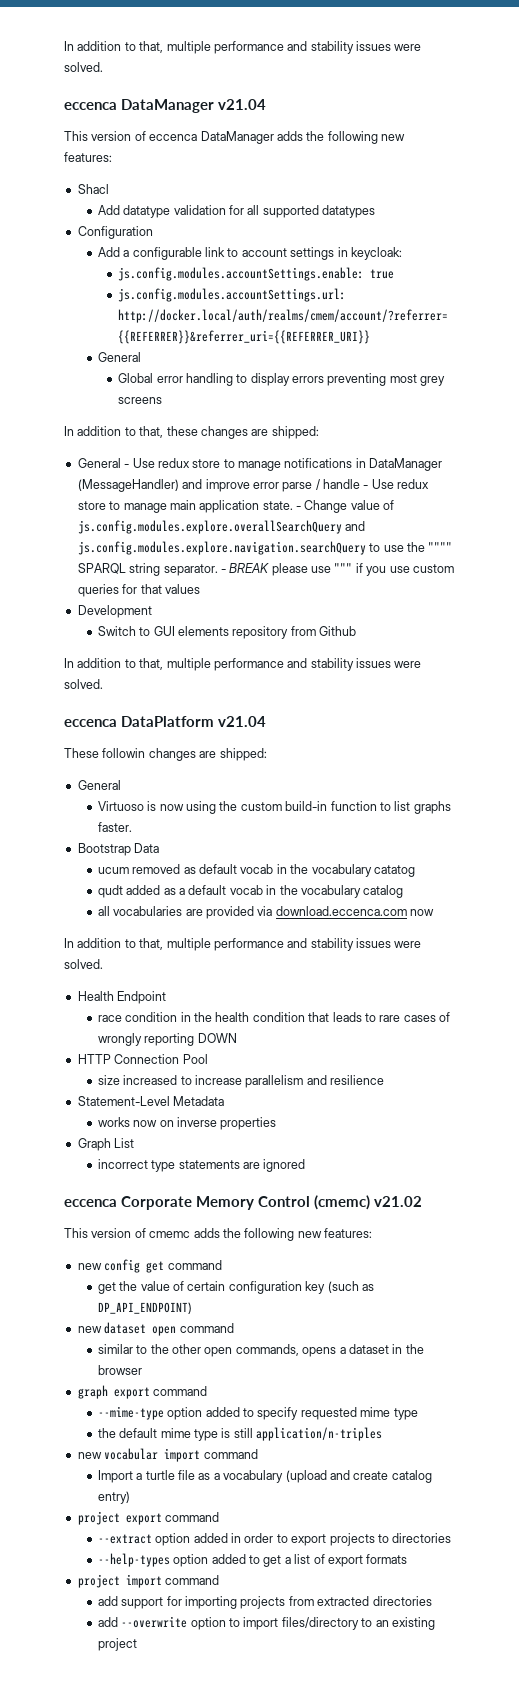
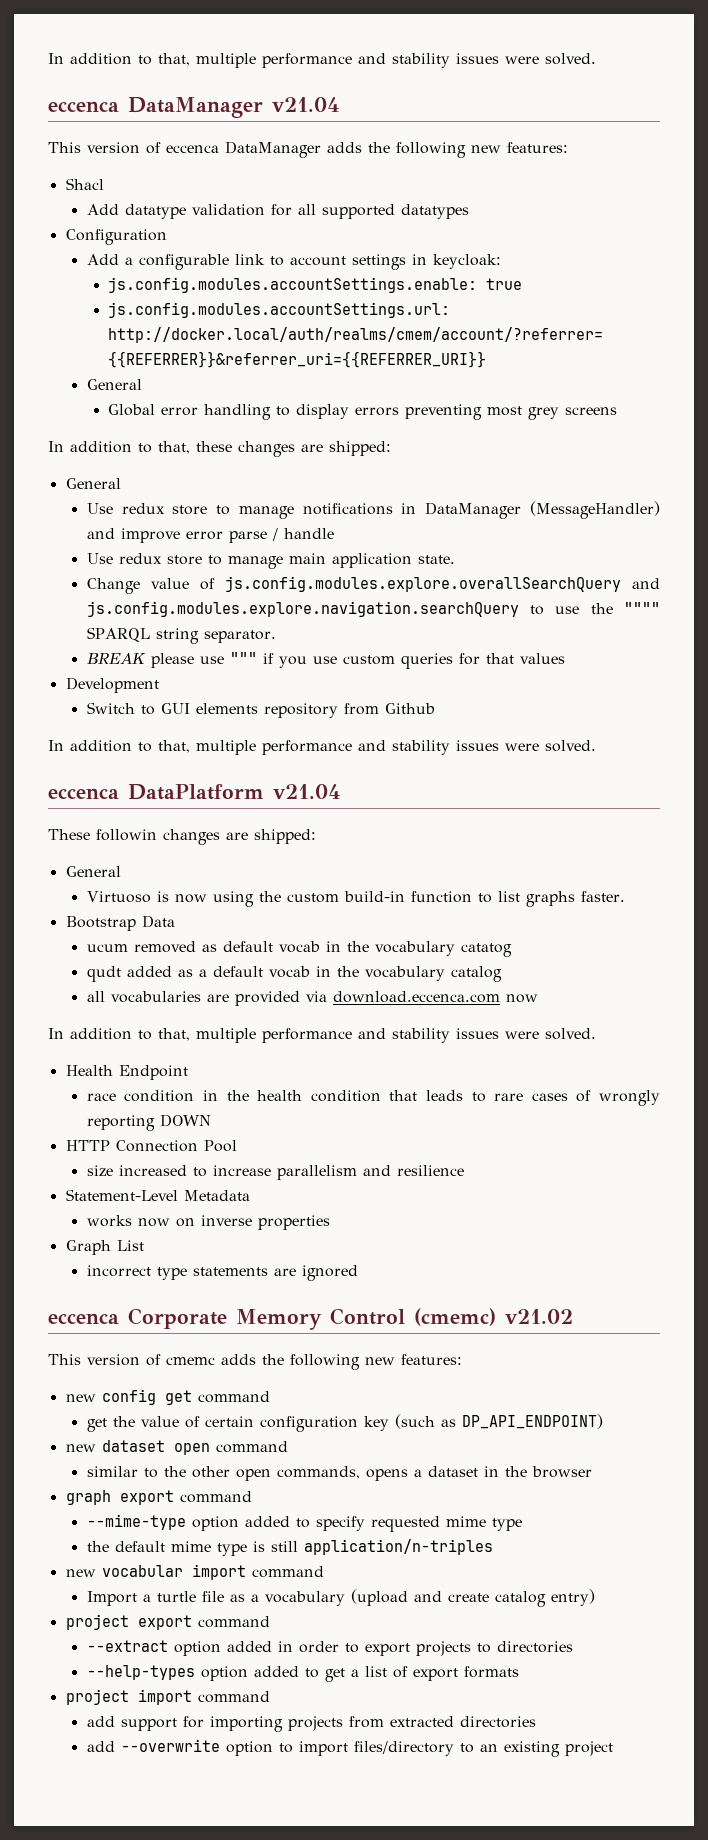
[124,464,130,468] - -> (121, 483) //
[363,485,369,489] - -> (334, 533) //
[296,506,301,510] - -> (455, 559) //
[220,569,226,573] - -> (276, 636) //

